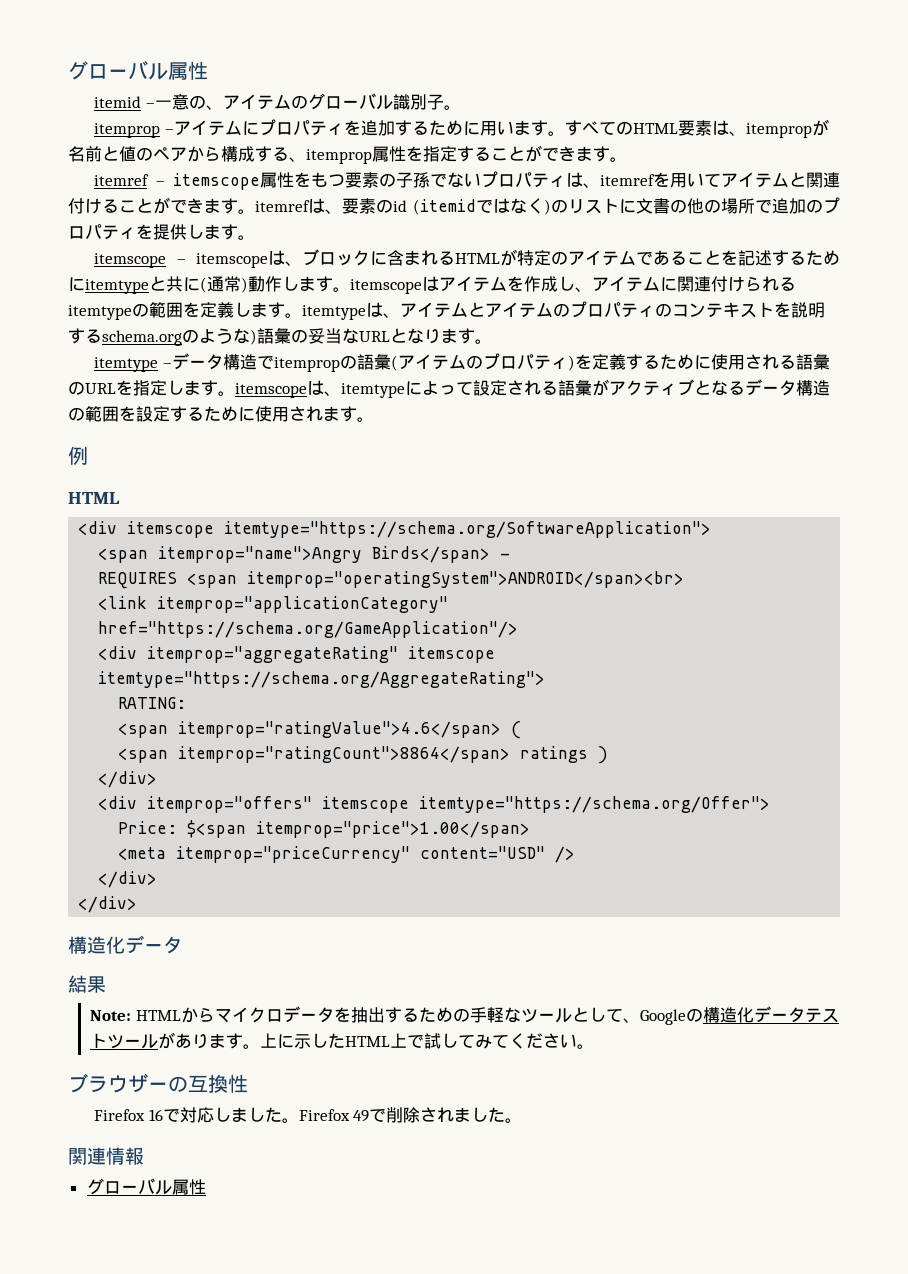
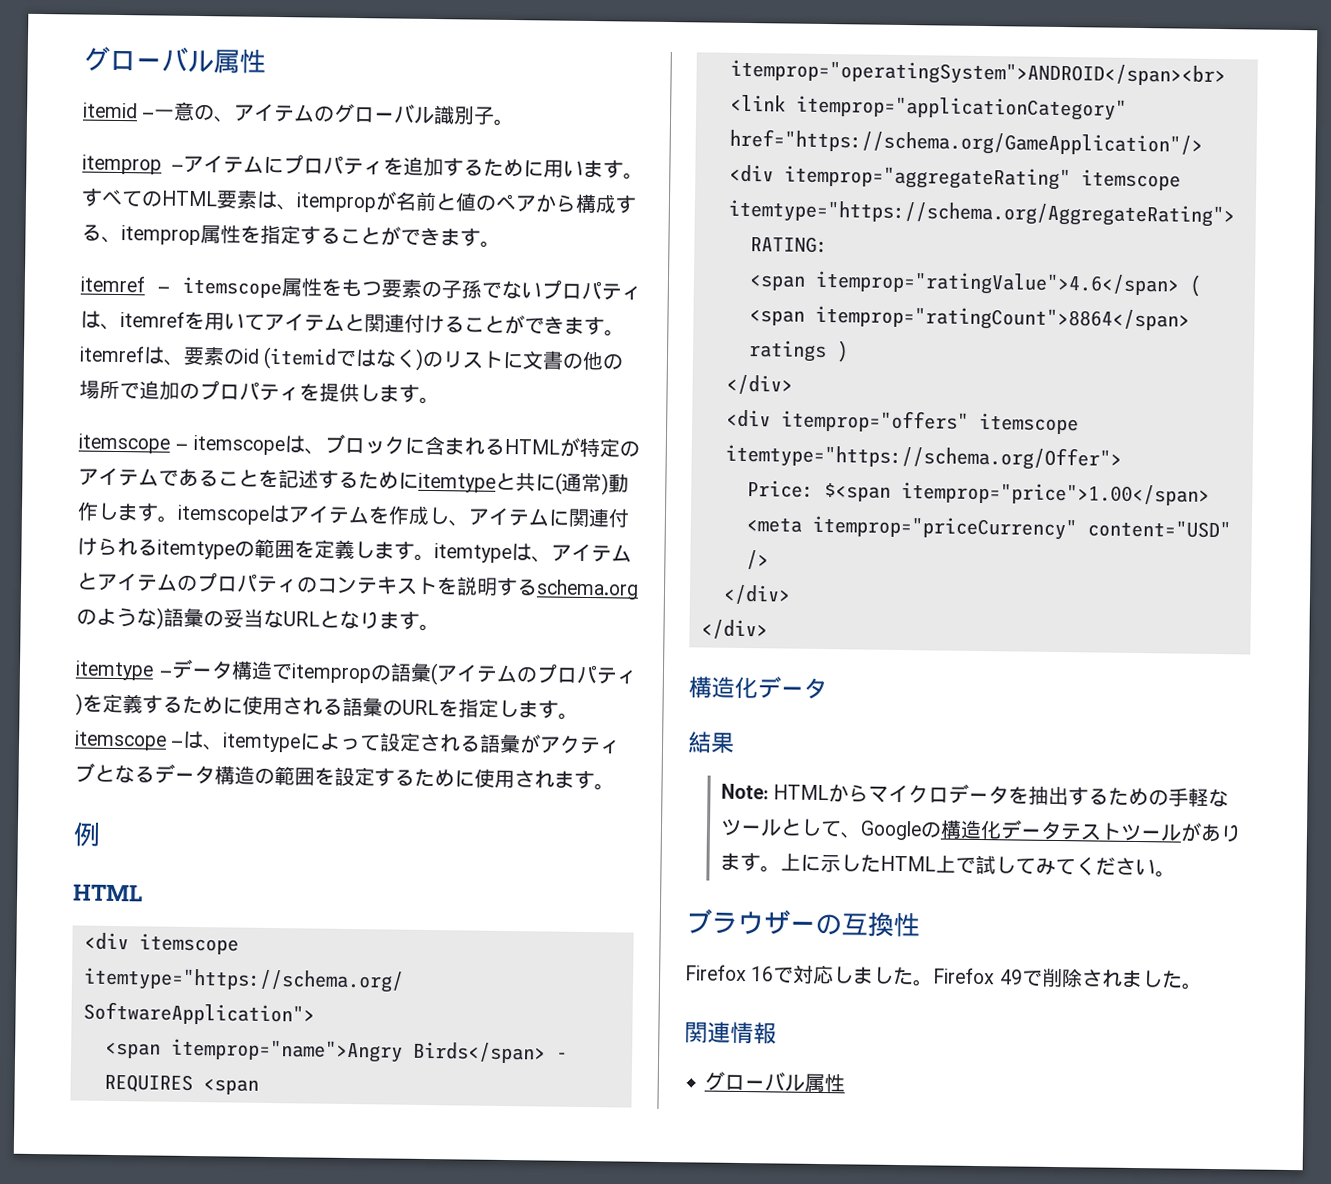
(307, 390) none -> [170,740,185,747] –

